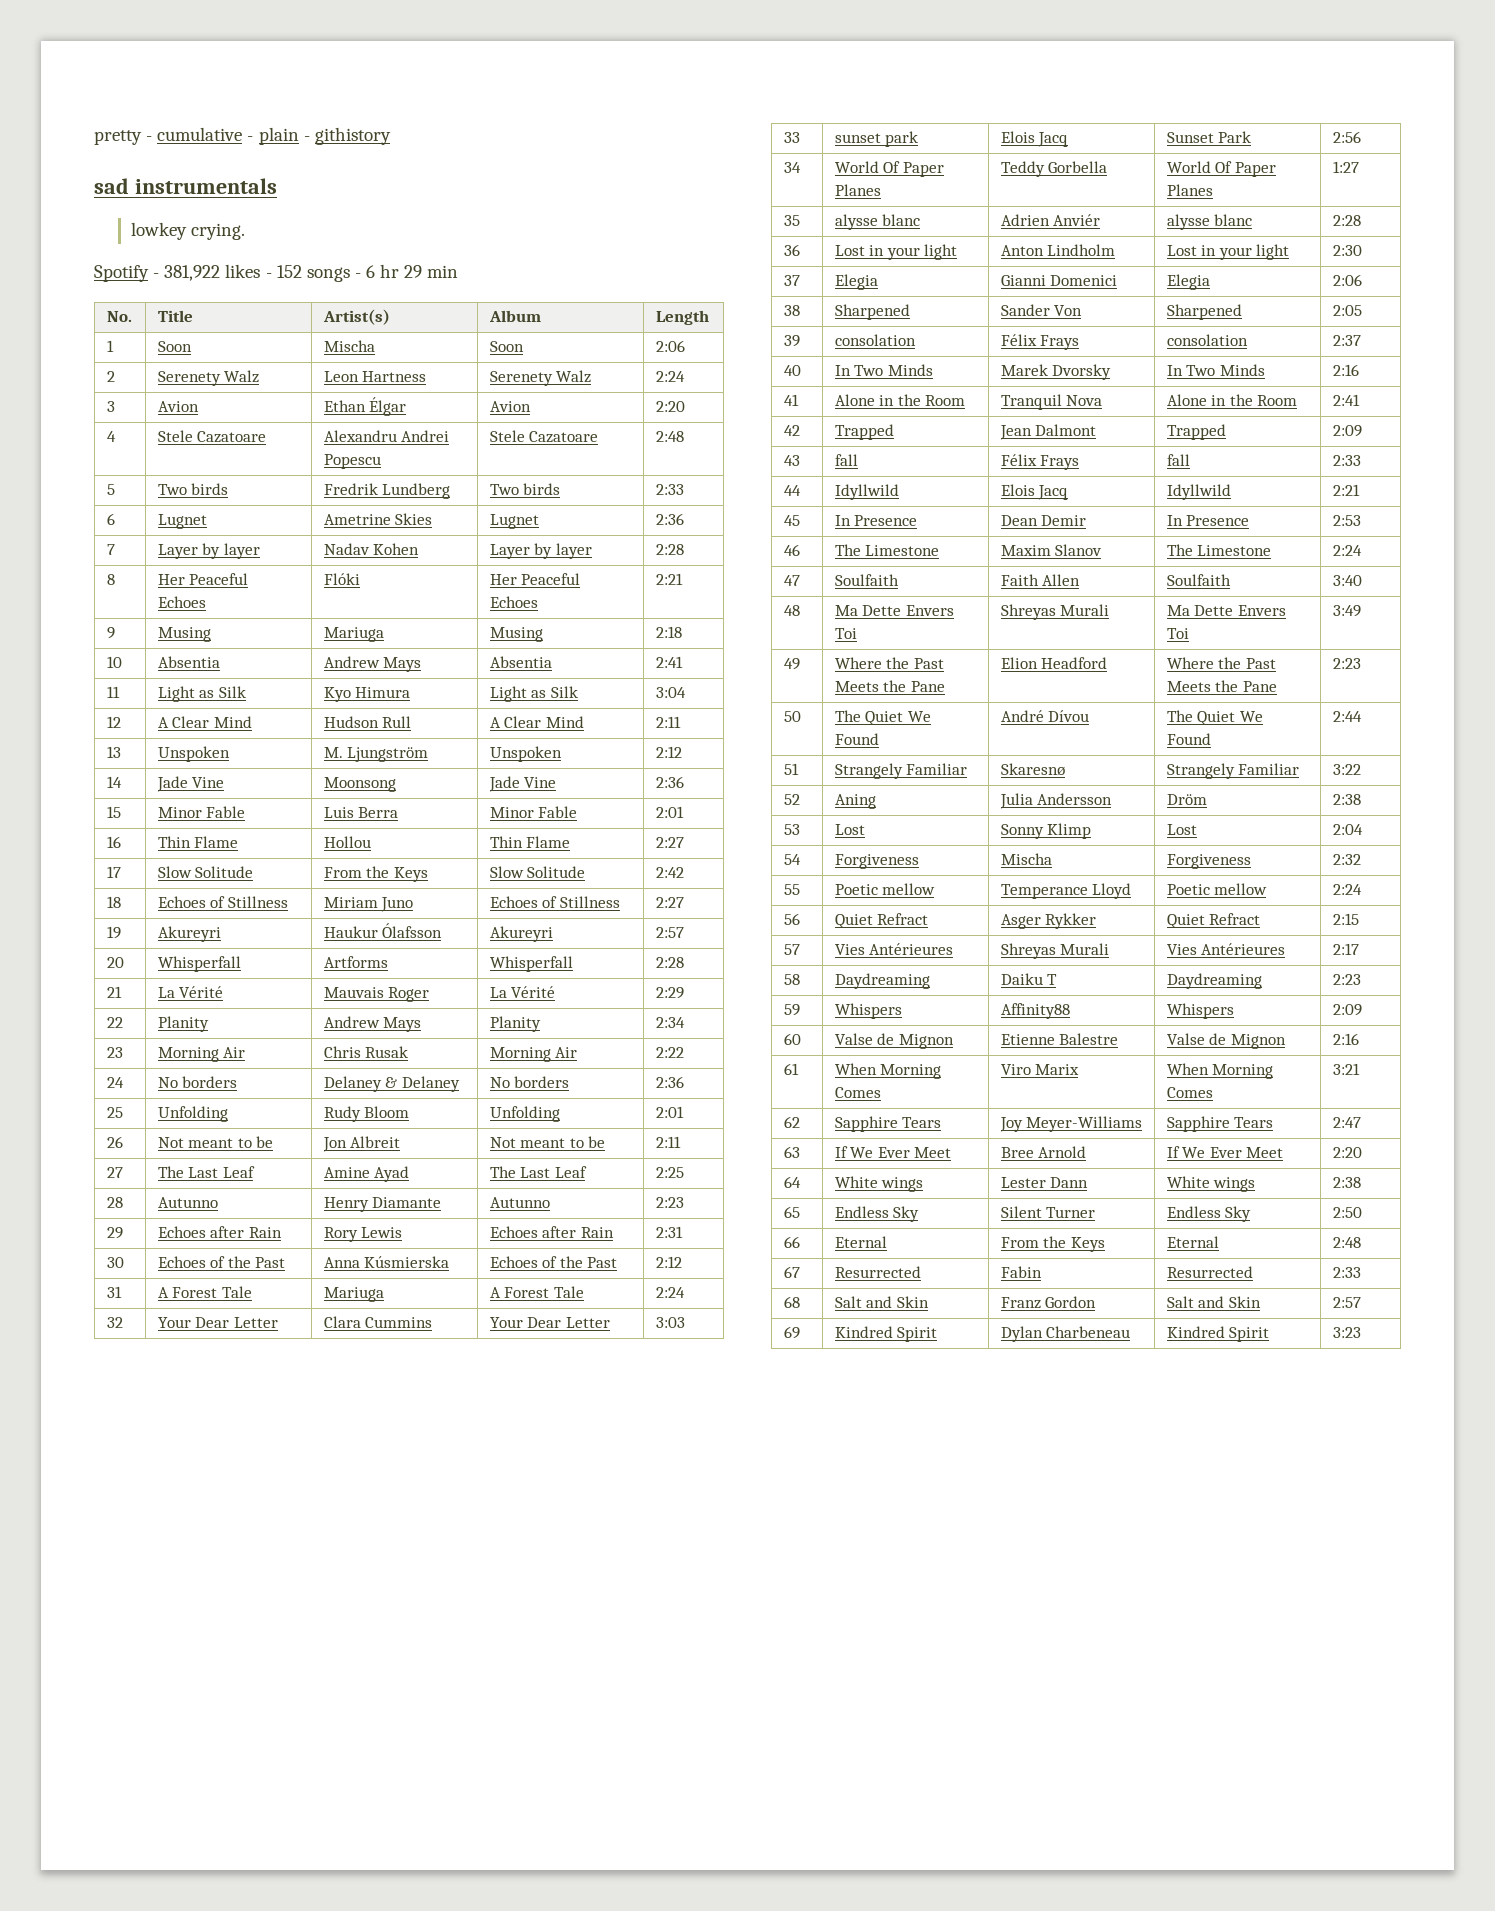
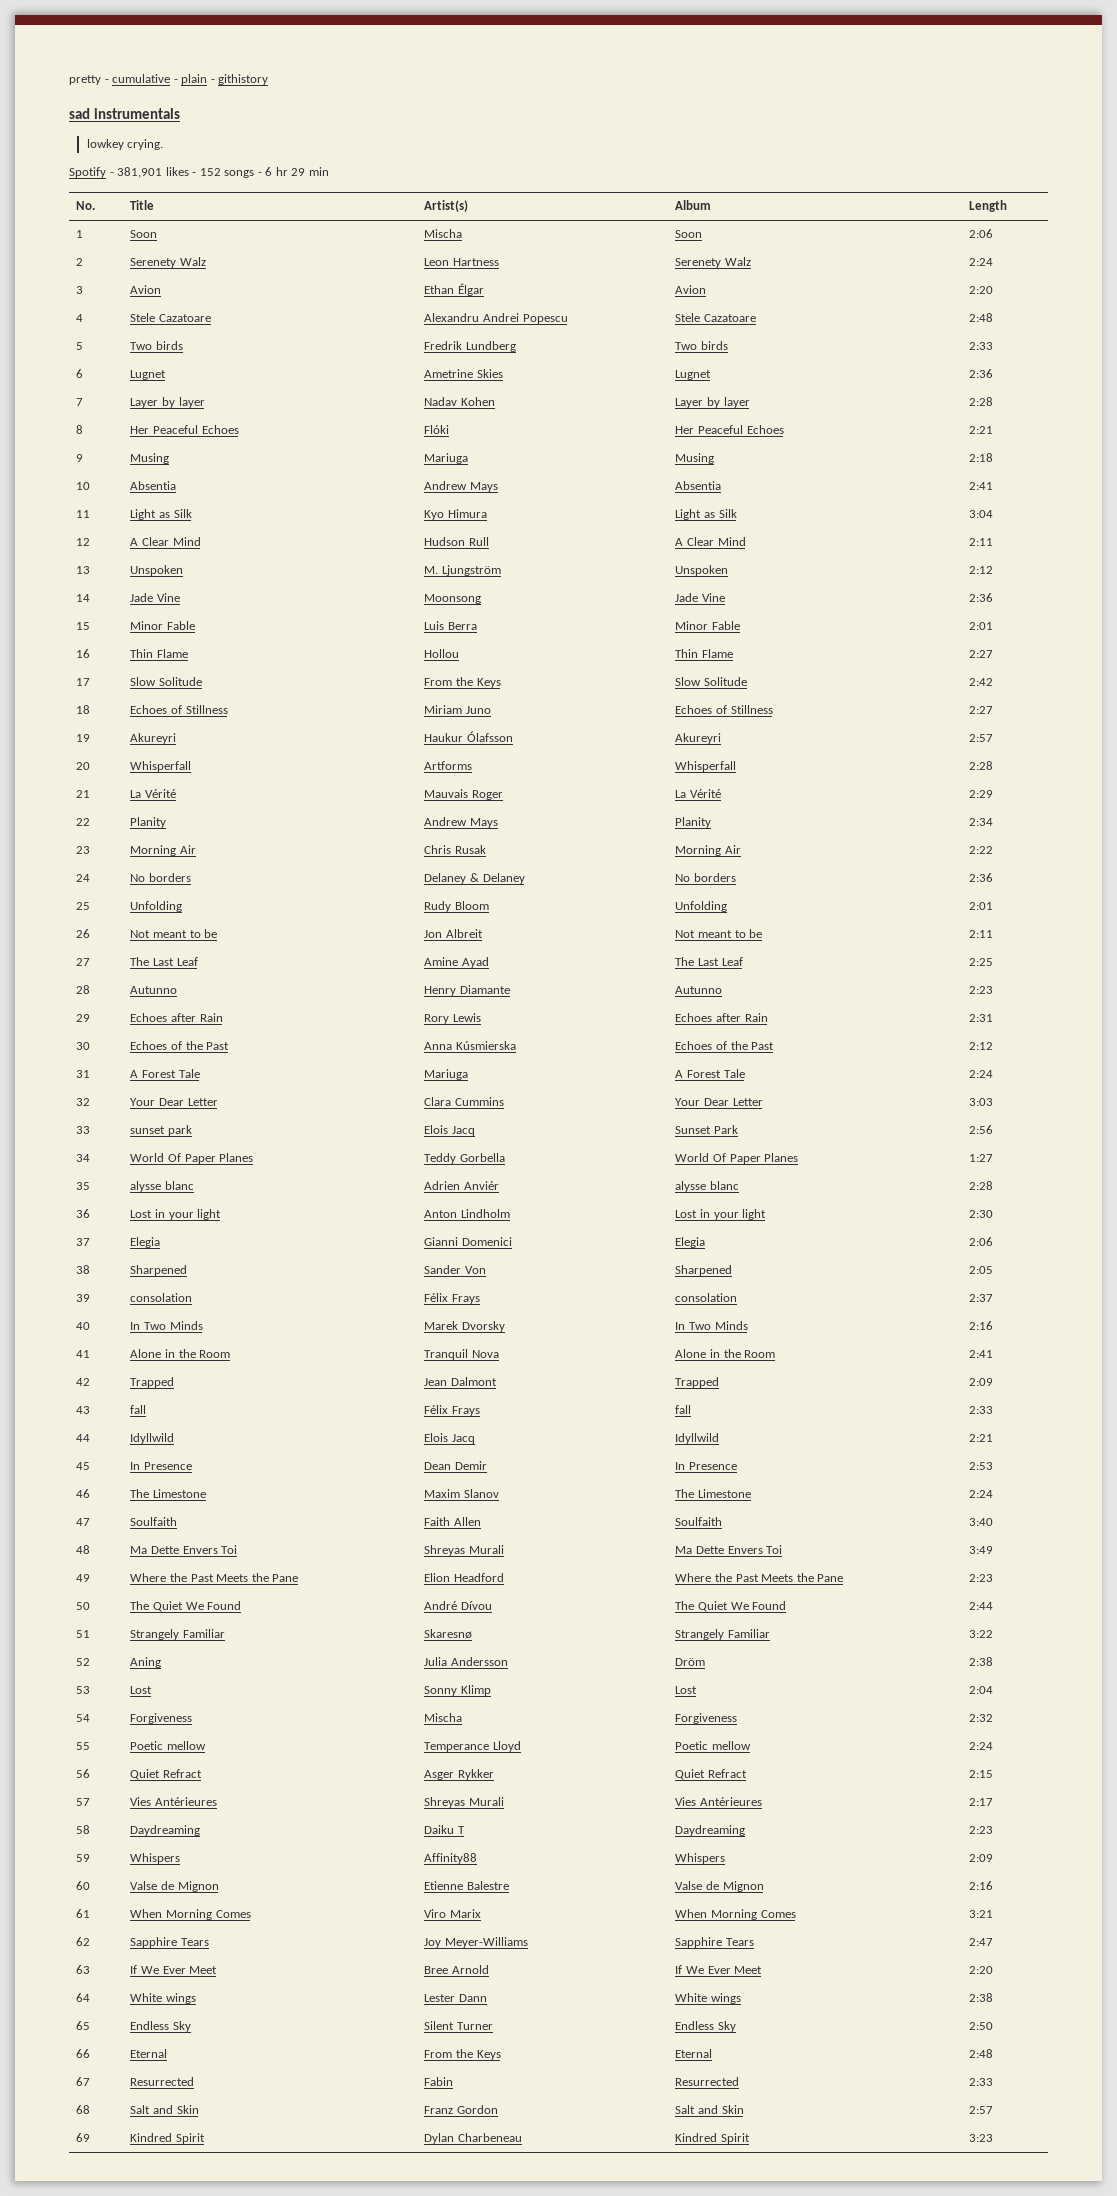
[164,265,221,281] 381,922 -> [117,167,163,178] 381,901

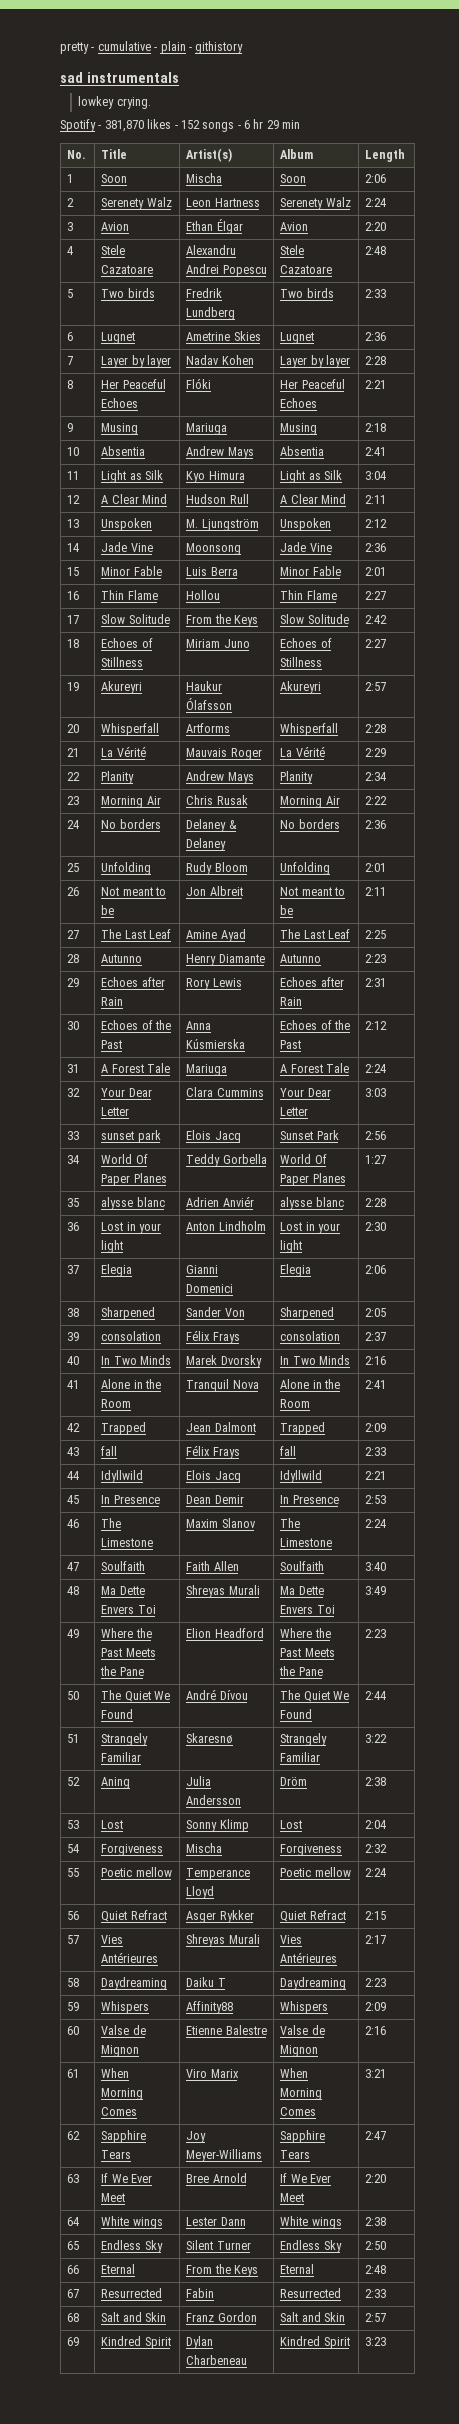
[117,167,163,178] 381,901 -> [104,120,144,132] 381,870

